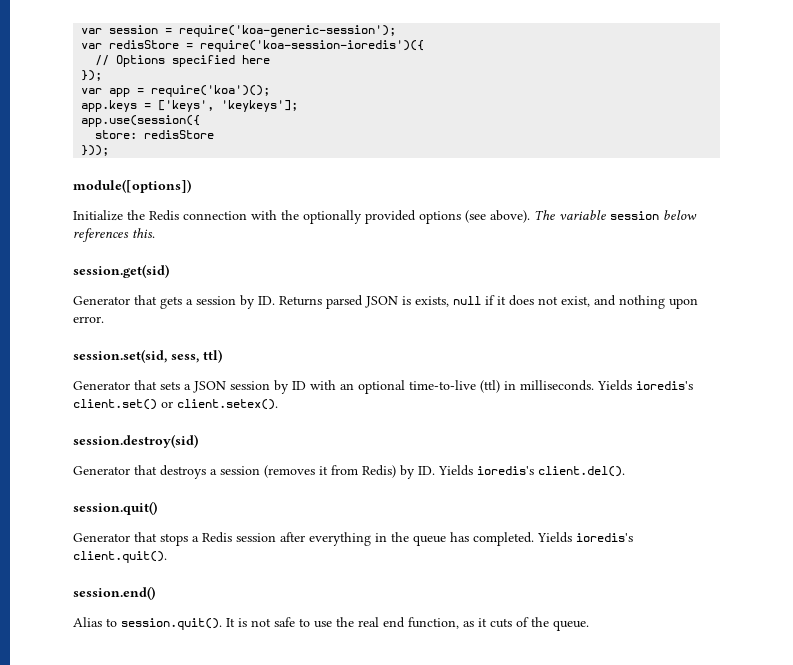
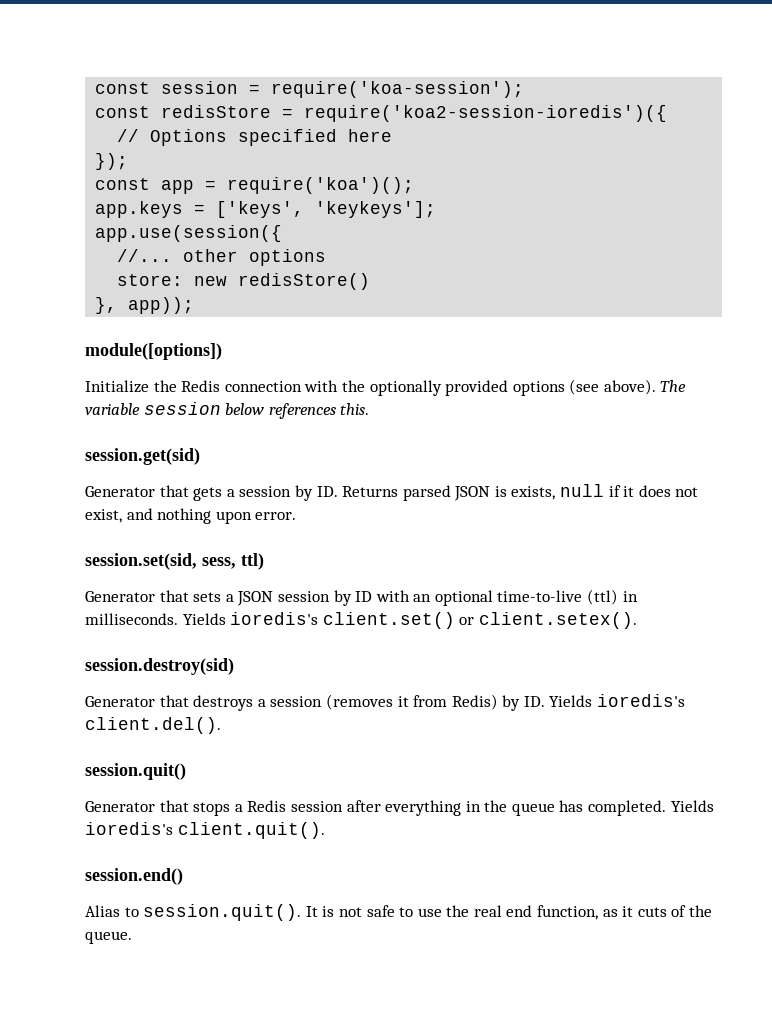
[81,28,103,34] var -> [95,82,151,94] const
[179,25,397,37] [81,43,103,49] require('koa-generic-session'); // var -> [271,81,525,98] [95,106,151,118] require('koa-session'); // const
[200,40,425,52] require('koa-session-ioredis')({ -> [304,105,668,122] require('koa2-session-ioredis')({
[81,88,103,94] var -> [95,178,151,190] const
[95,130,215,139] [81,145,110,156] store: redisStore // })); -> [117,249,327,266] [117,273,371,290] [95,297,195,314] //... other options // store: new redisStore() // }, app));

